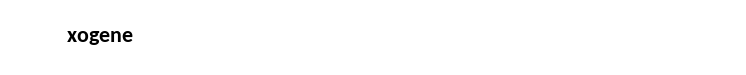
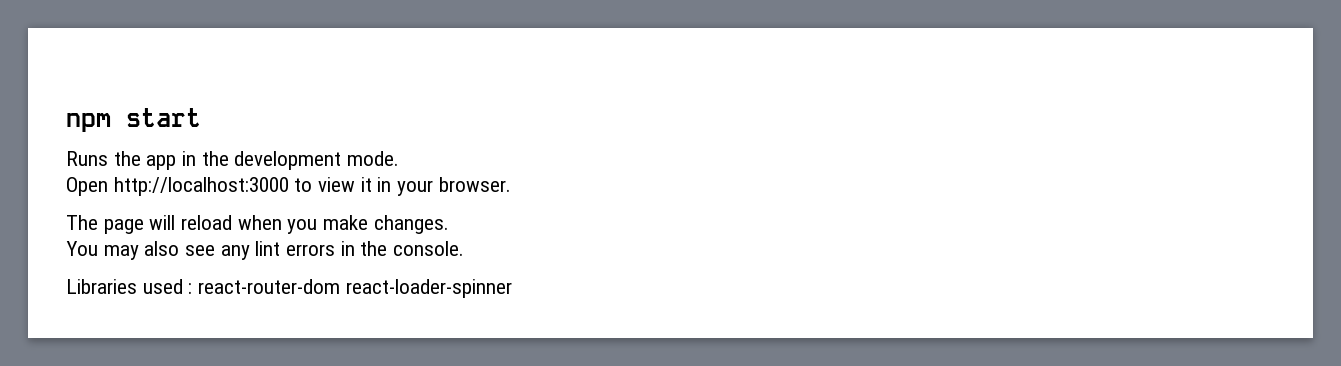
[67,31,133,45] xogene -> [66,108,201,132] [66,151,400,170] [66,177,511,196] [66,215,449,234] [66,241,465,260] [66,279,512,298] npm start // Runs the app in the development mode. // Open http://localhost:3000 to view it in your browser. // The page will reload when you make changes. // You may also see any lint errors in the console. // Libraries used : react-router-dom react-loader-spinner

